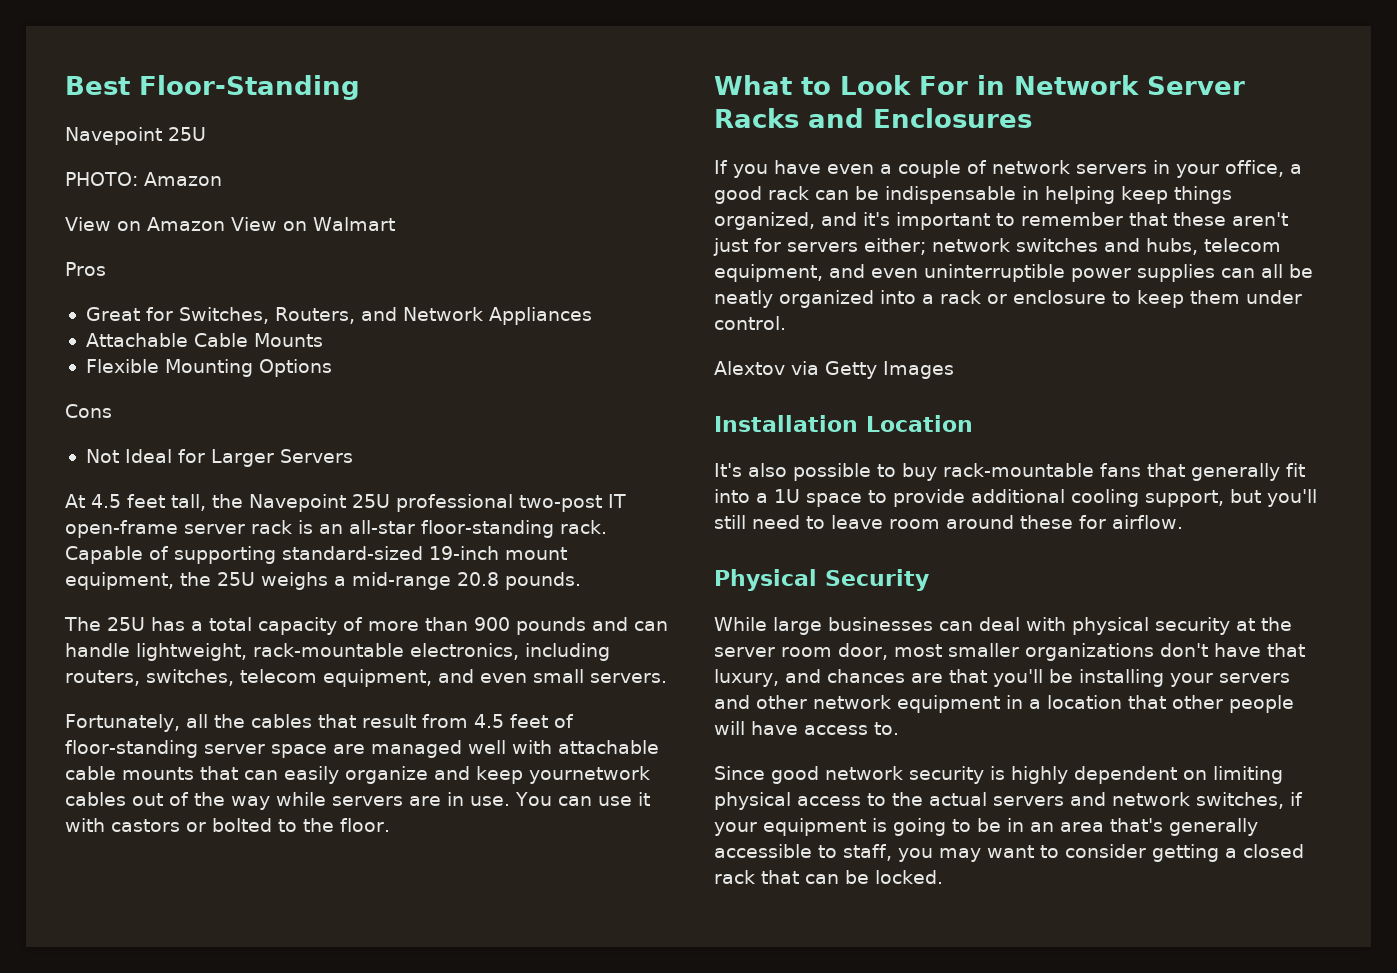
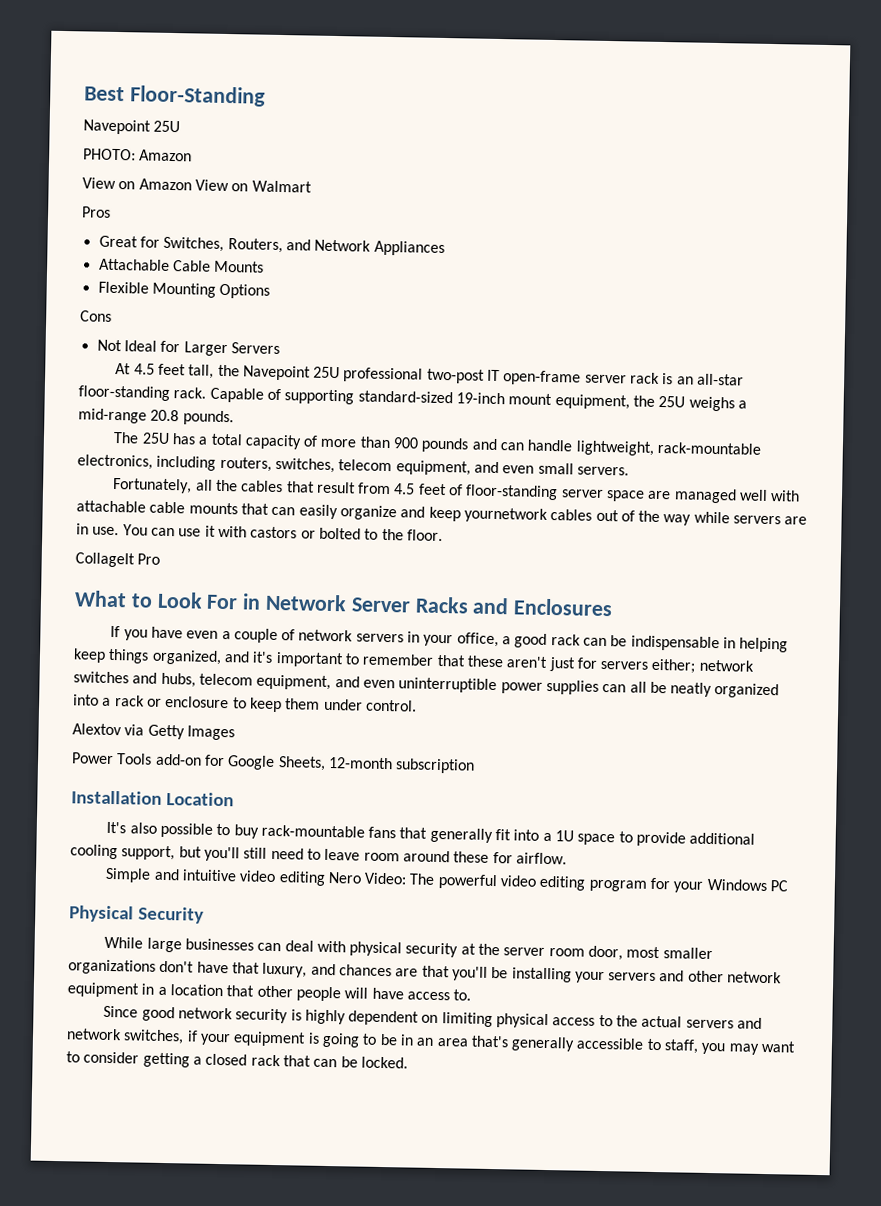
(390, 825) none -> [75,552,161,568] // CollageIt Pro
(954, 370) none -> [72,752,476,774] // Power Tools add-on for Google Sheets, 12-month subscription
(1183, 522) none -> [105,867,789,893] // Simple and intuitive video editing Nero Video: The powerful video editing program for your Windows PC

